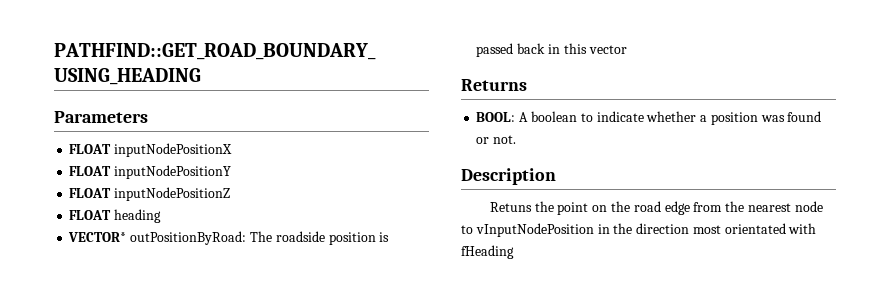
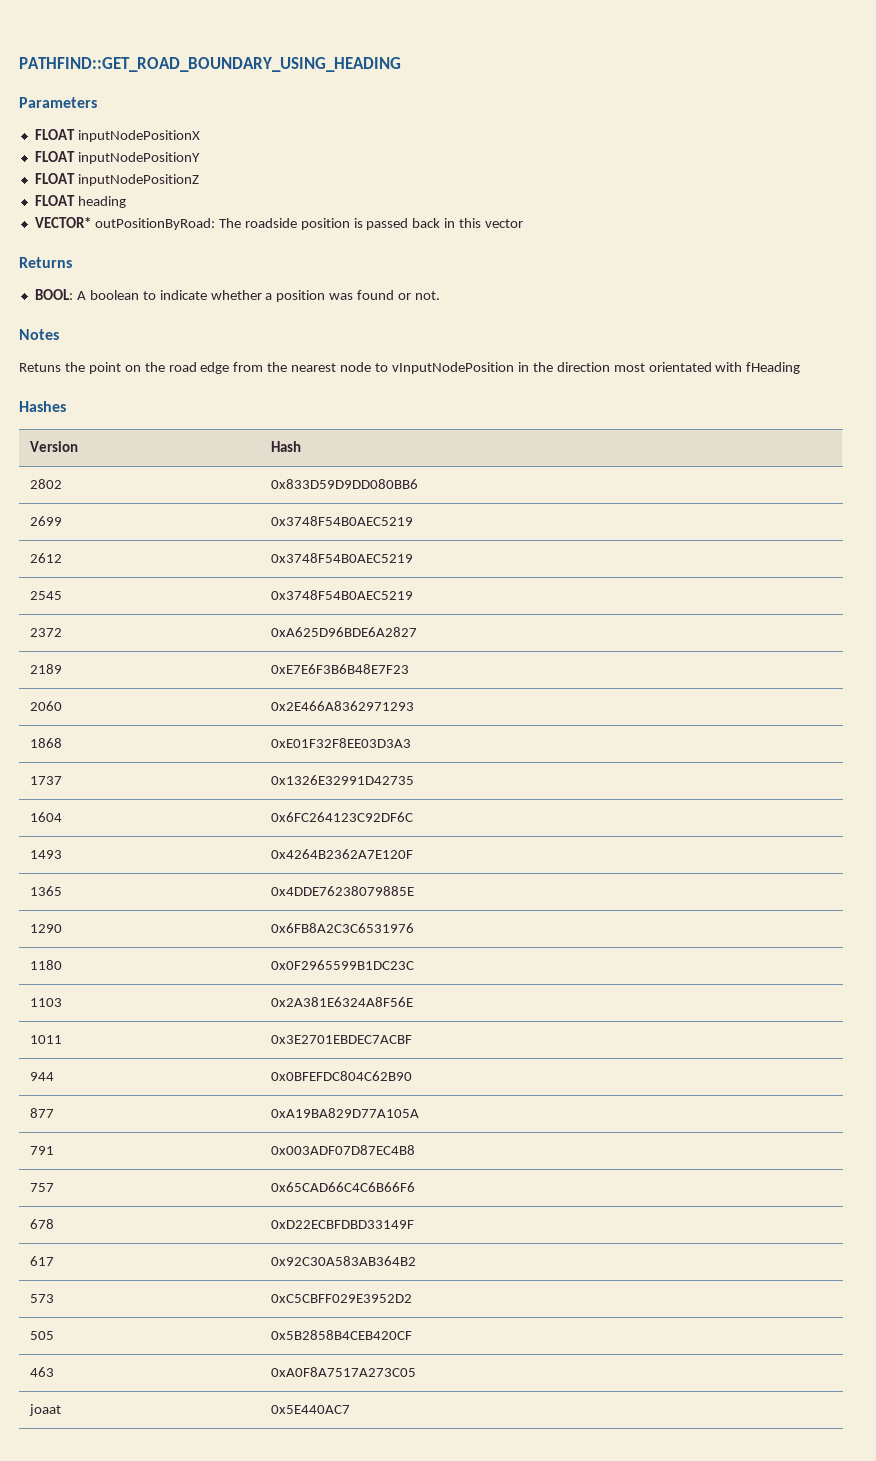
[461,168,556,185] Description -> [19,329,59,340] Notes
(514, 252) none -> [19,401,66,412] [30,441,79,452] [271,441,302,452] [30,479,63,489] [271,479,419,489] [30,516,63,526] [271,516,414,526] [30,553,63,563] [271,553,414,563] [30,591,63,600] [271,590,414,600] [30,628,63,637] [271,627,418,637] [30,664,63,674] [271,664,410,674] [30,701,63,711] [271,701,415,711] [30,738,63,748] [271,738,412,748] [30,776,63,785] [271,775,415,785] [30,812,63,822] [271,812,414,822] [30,850,63,859] [271,849,414,859] [30,886,63,896] [271,886,415,896] [30,924,63,933] [271,923,415,933] [30,960,63,970] [271,960,415,970] [30,998,63,1007] [271,997,414,1007] [30,1035,63,1044] [271,1035,413,1044] [30,1072,55,1081] [271,1071,413,1081] [30,1108,55,1118] [271,1108,420,1118] [30,1146,55,1155] [271,1145,416,1155] [30,1183,55,1192] [271,1182,416,1192] [30,1219,55,1229] [271,1220,415,1229] [30,1256,55,1266] [271,1256,417,1266] [30,1294,55,1303] [271,1294,413,1303] [30,1331,55,1340] [271,1330,413,1340] [30,1367,55,1377] [271,1367,417,1377] [29,1404,62,1416] [271,1405,351,1414] // Hashes // Version | Hash // 2802 | 0x833D59D9DD080BB6 // 2699 | 0x3748F54B0AEC5219 // 2612 | 0x3748F54B0AEC5219 // 2545 | 0x3748F54B0AEC5219 // 2372 | 0xA625D96BDE6A2827 // 2189 | 0xE7E6F3B6B48E7F23 // 2060 | 0x2E466A8362971293 // 1868 | 0xE01F32F8EE03D3A3 // 1737 | 0x1326E32991D42735 // 1604 | 0x6FC264123C92DF6C // 1493 | 0x4264B2362A7E120F // 1365 | 0x4DDE76238079885E // 1290 | 0x6FB8A2C3C6531976 // 1180 | 0x0F2965599B1DC23C // 1103 | 0x2A381E6324A8F56E // 1011 | 0x3E2701EBDEC7ACBF // 944 | 0x0BFEFDC804C62B90 // 877 | 0xA19BA829D77A105A // 791 | 0x003ADF07D87EC4B8 // 757 | 0x65CAD66C4C6B66F6 // 678 | 0xD22ECBFDBD33149F // 617 | 0x92C30A583AB364B2 // 573 | 0xC5CBFF029E3952D2 // 505 | 0x5B2858B4CEB420CF // 463 | 0xA0F8A7517A273C05 // joaat | 0x5E440AC7

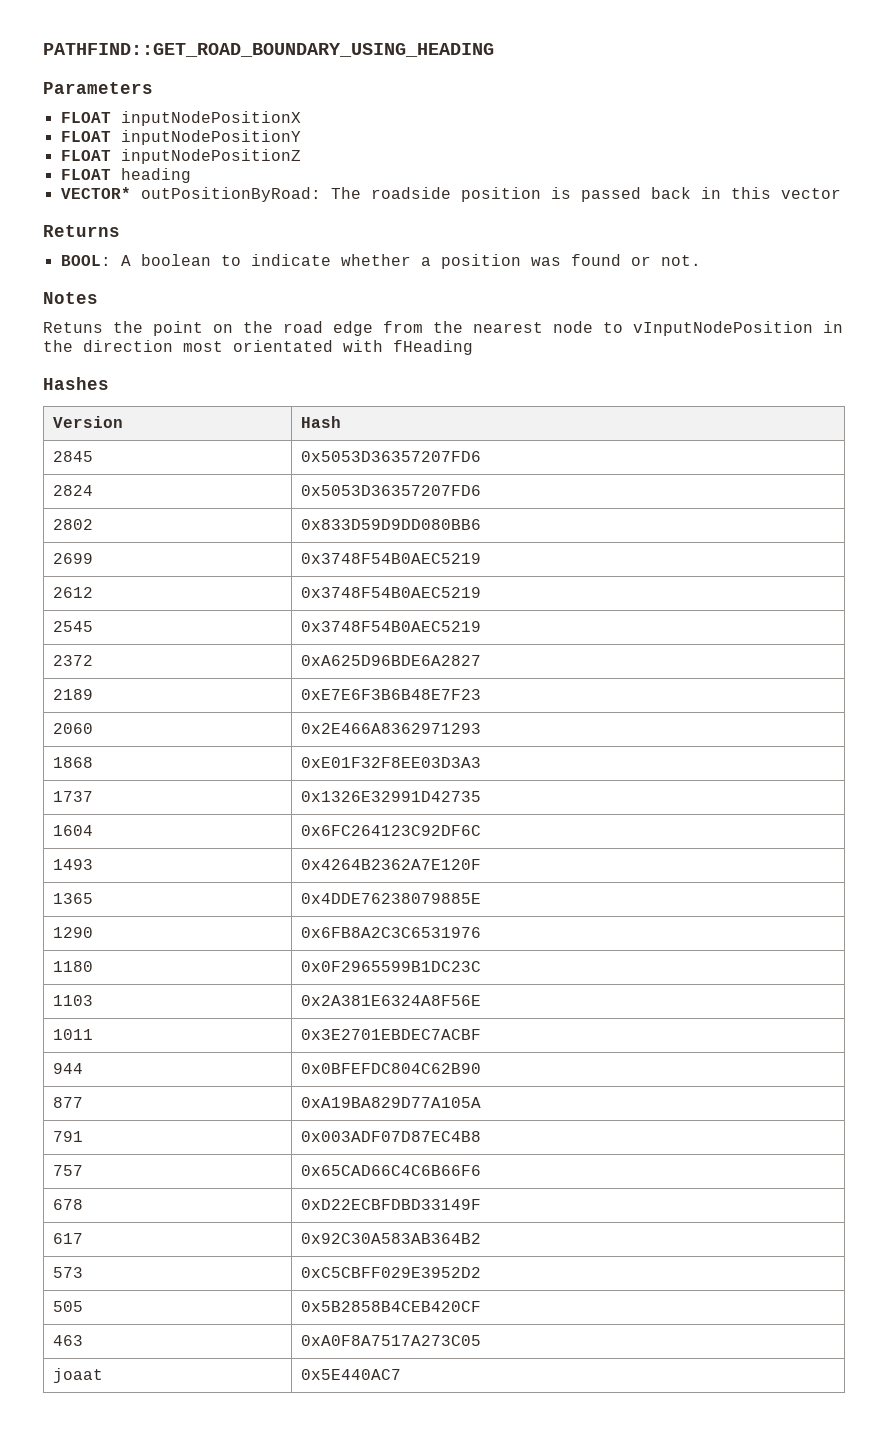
(302, 446) none -> [52,451,93,462] [300,451,481,462] [52,485,93,496] [300,485,481,496] // 2845 | 0x5053D36357207FD6 // 2824 | 0x5053D36357207FD6

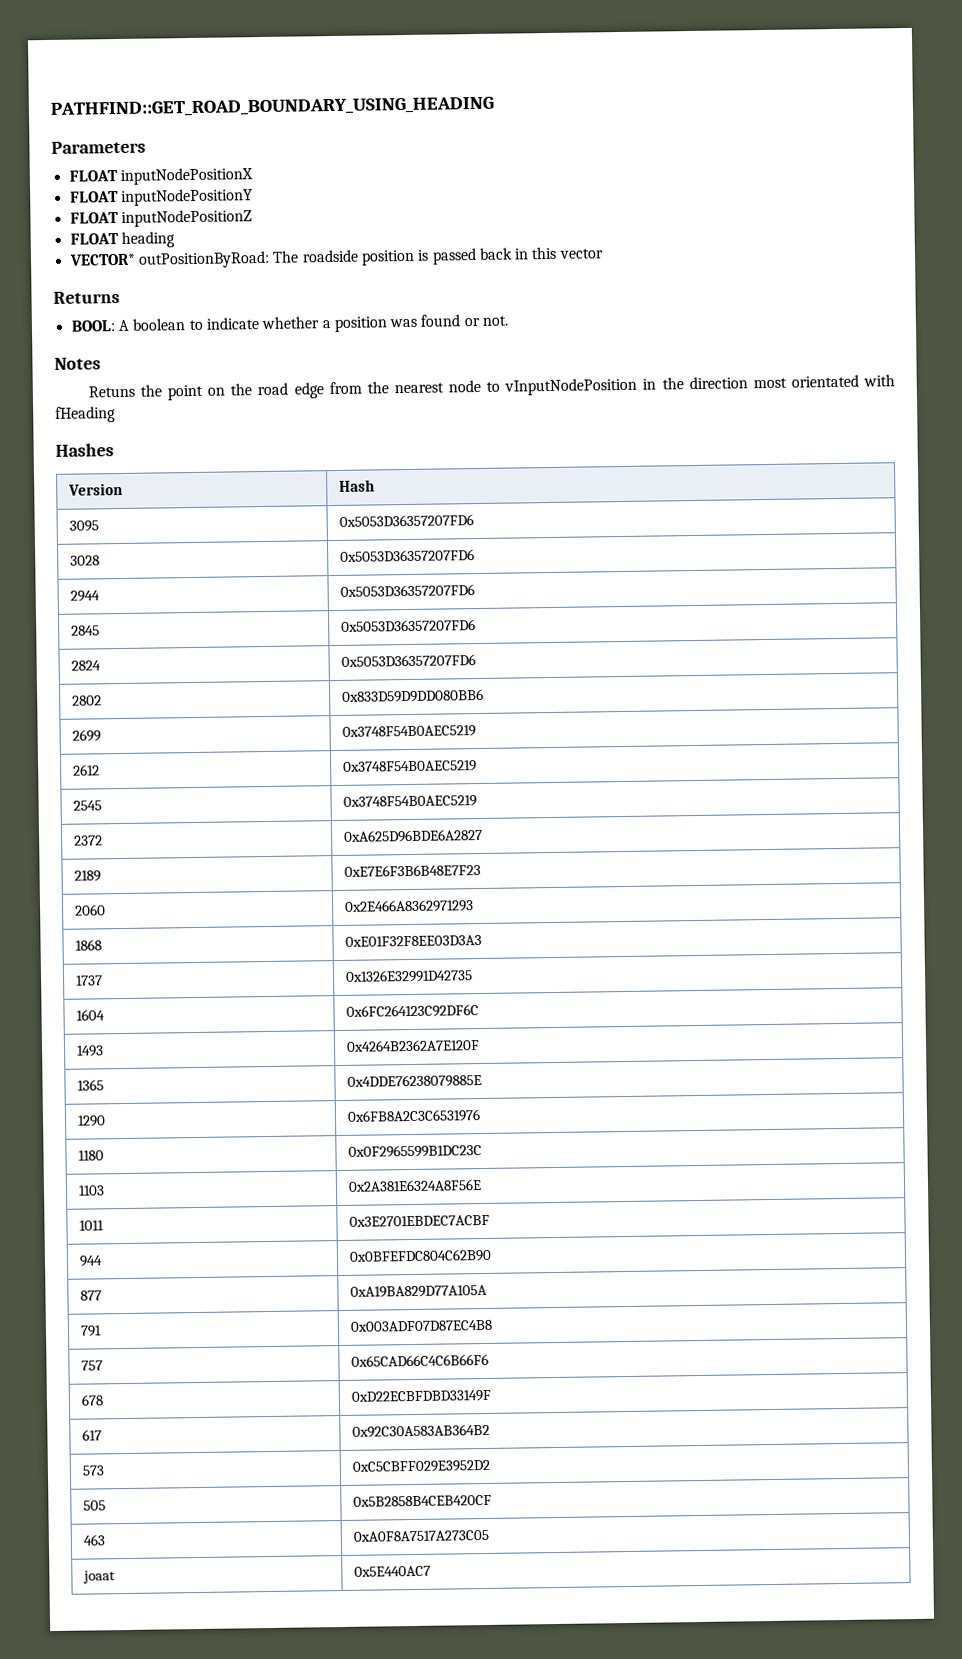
(341, 422) none -> [68,520,99,532] [338,514,474,527] [69,555,100,566] [339,549,475,562] [69,590,100,602] [339,584,475,597] // 3095 | 0x5053D36357207FD6 // 3028 | 0x5053D36357207FD6 // 2944 | 0x5053D36357207FD6

